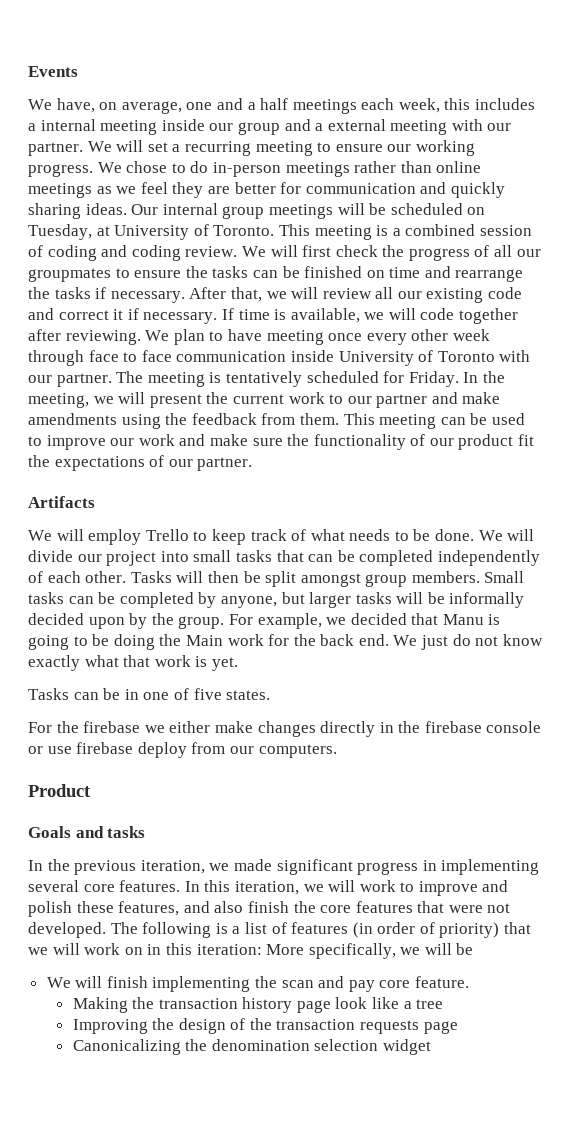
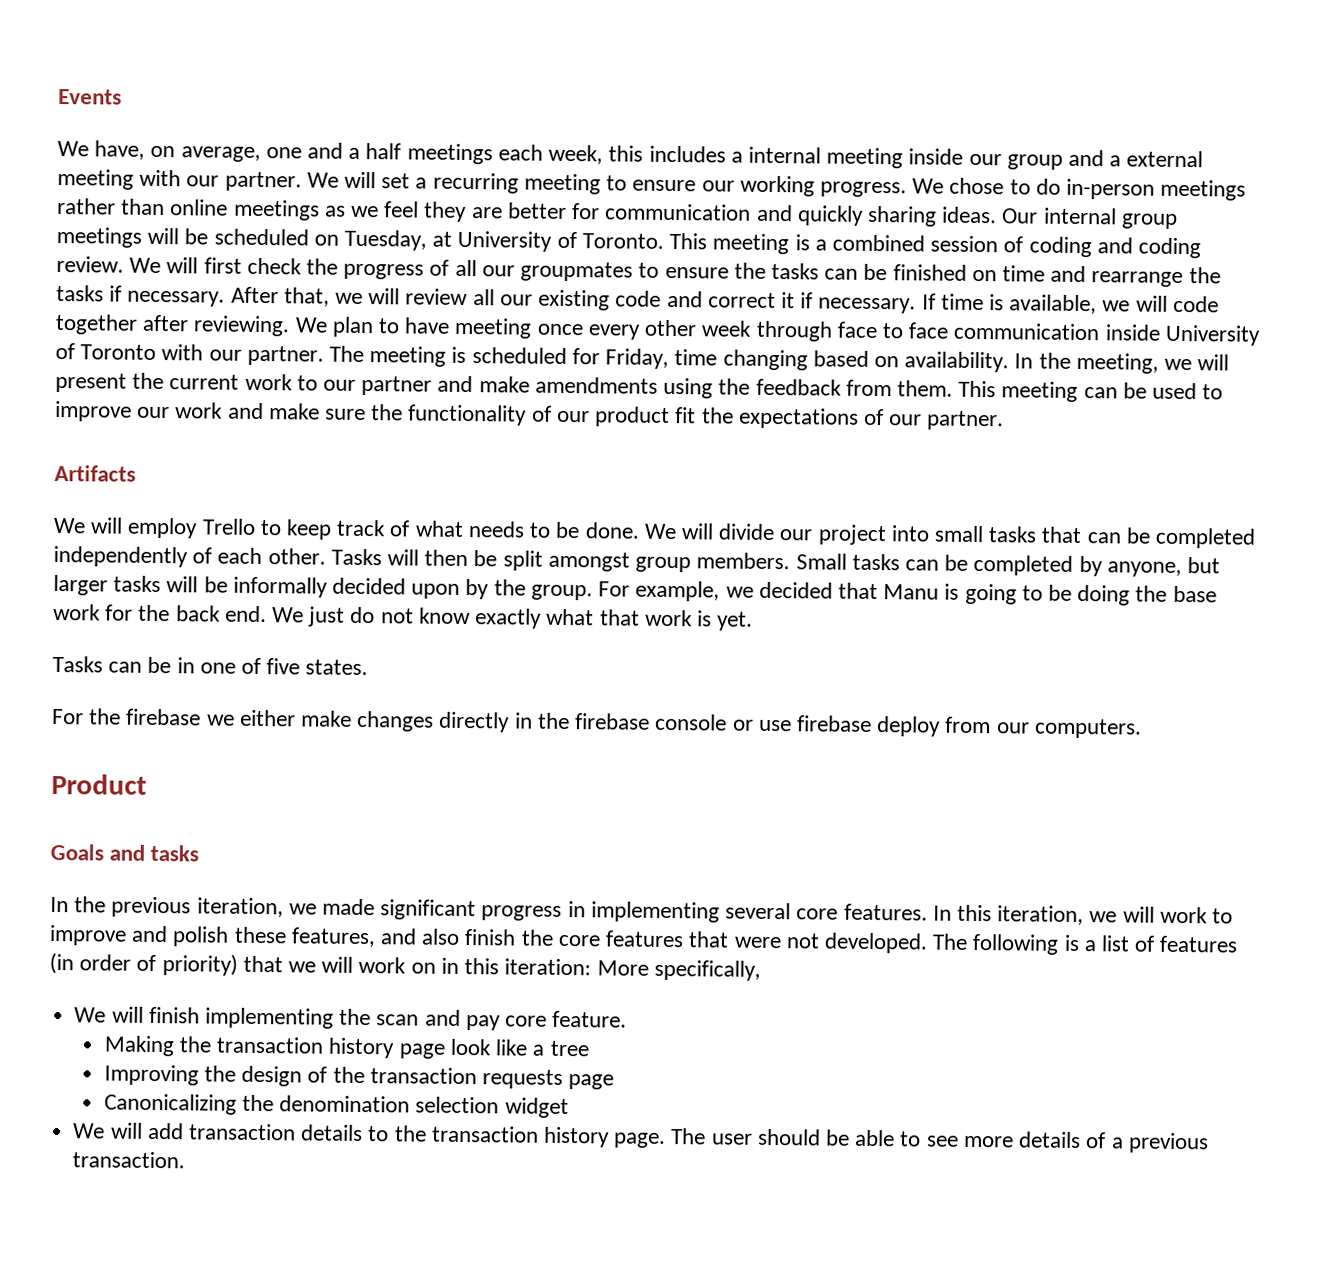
[225,371,302,387] tentatively -> (467, 355) none
[408,371,459,387] Friday. -> [605,348,1010,373] Friday, time changing based on availability.
[185,635,223,646] Main -> [1172,585,1217,603] base
[400,943,474,955] we will be -> (761, 970) none
(431, 1047) none -> [73,1122,1209,1154] [72,1151,186,1169] // We will add transaction details to the transaction history page. The user should be able to see more details of a previous transaction.

